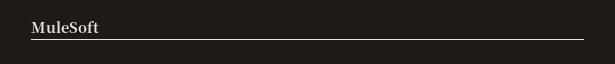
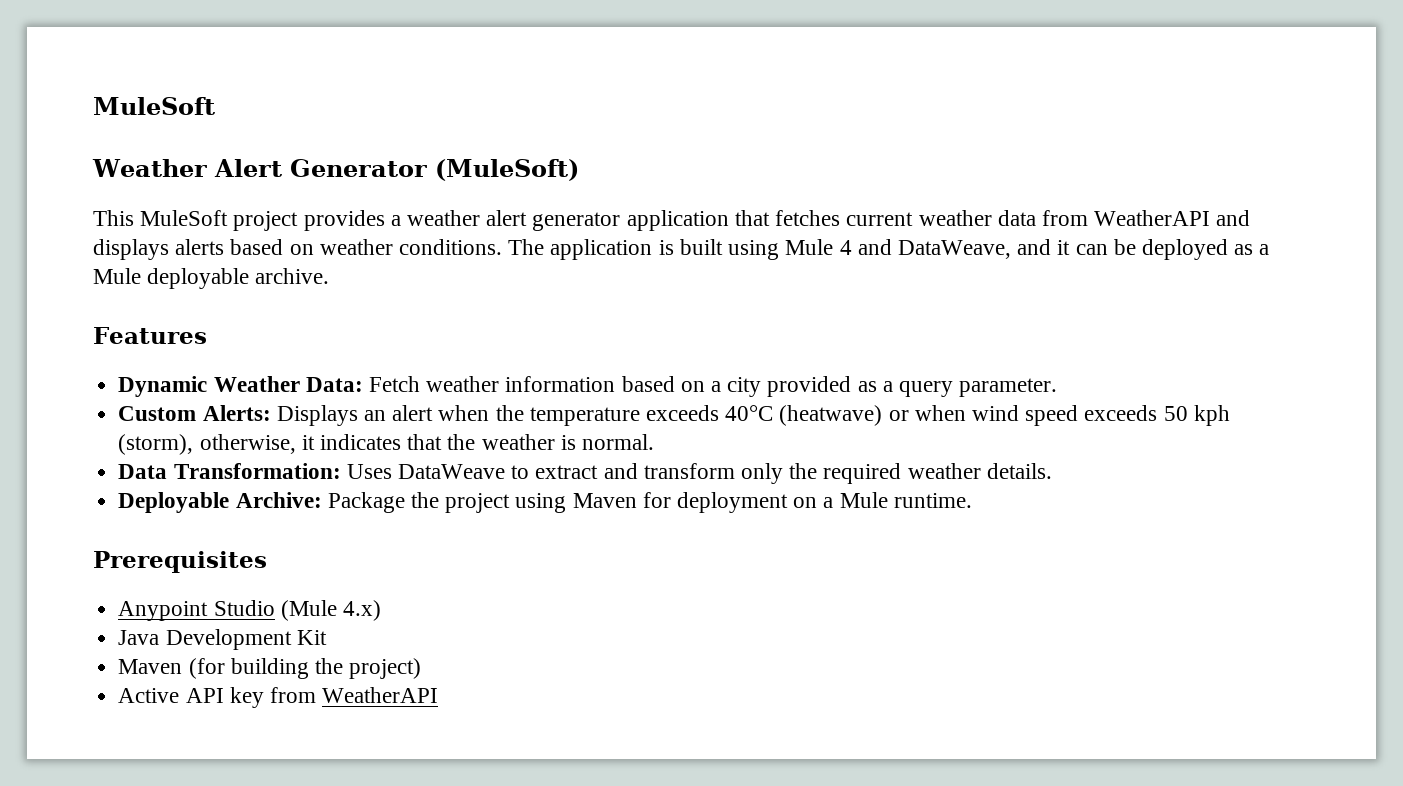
[31,21,99,33] MuleSoft -> [93,97,215,115] [92,159,579,181] [93,210,1251,231] [93,239,1270,260] [93,268,330,289] [93,327,207,344] [118,376,1058,397] [118,405,1230,426] [118,434,654,455] [118,463,1052,484] [118,492,972,513] [93,551,267,573] [118,600,381,621] [118,629,327,650] [118,658,422,679] [118,687,439,708] MuleSoft // Weather Alert Generator (MuleSoft) // This MuleSoft project provides a weather alert generator application that fetches current weather data from WeatherAPI and displays alerts based on weather conditions. The application is built using Mule 4 and DataWeave, and it can be deployed as a Mule deployable archive. // Features // Dynamic Weather Data: Fetch weather information based on a city provided as a query parameter. // Custom Alerts: Displays an alert when the temperature exceeds 40°C (heatwave) or when wind speed exceeds 50 kph (storm), otherwise, it indicates that the weather is normal. // Data Transformation: Uses DataWeave to extract and transform only the required weather details. // Deployable Archive: Package the project using Maven for deployment on a Mule runtime. // Prerequisites // Anypoint Studio (Mule 4.x) // Java Development Kit // Maven (for building the project) // Active API key from WeatherAPI

